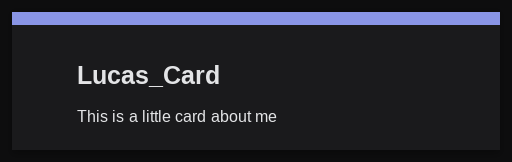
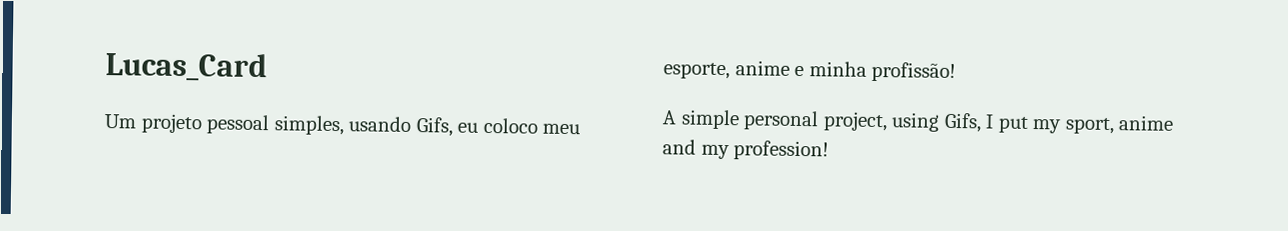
[77,110,277,122] This is a little card about me -> [104,113,581,137] [663,60,957,83] [662,109,1175,135] [662,139,830,161] Um projeto pessoal simples, usando Gifs, eu coloco meu esporte, anime e minha profissão! // A simple personal project, using Gifs, I put my sport, anime and my profession!

